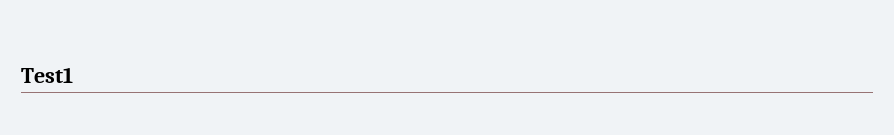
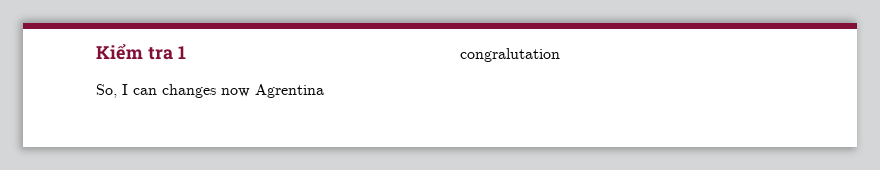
[21,67,73,83] Test1 -> [96,44,186,60] [96,84,324,98] [460,48,560,62] Kiểm tra 1 // So, I can changes now Agrentina congralutation

